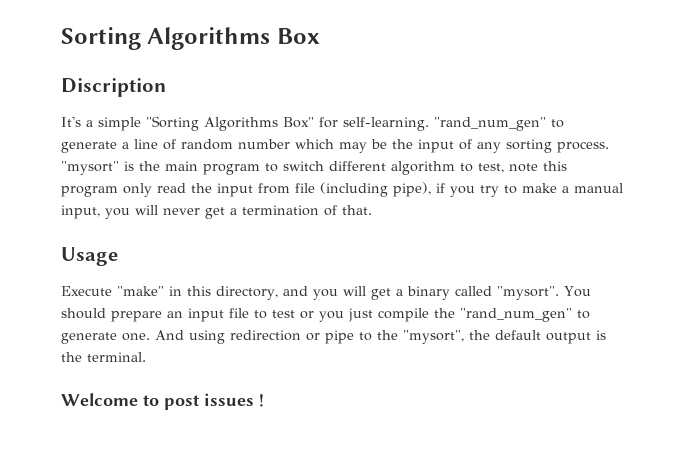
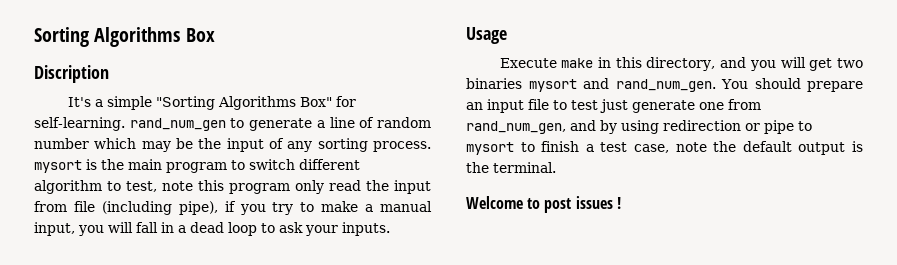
[434,117,546,131] "rand_num_gen" -> [129,118,226,131] rand_num_gen
[61,161,119,175] "mysort" -> [34,160,82,173] mysort
[163,205,372,219] never get a termination of that. -> [136,222,390,236] fall in a dead loop to ask your inputs.
[117,286,164,296] "make" -> [561,58,594,68] make
[395,286,559,300] a binary called "mysort". -> [837,58,863,68] [466,78,716,92] two binaries mysort and rand_num_gen.
[300,308,590,322] [61,330,184,344] or you just compile the "rand_num_gen" to generate one. And -> [600,99,761,113] [466,120,617,134] just generate one from rand_num_gen, and by
[377,330,464,344] the "mysort", -> [466,141,707,155] mysort to finish a test case, note

